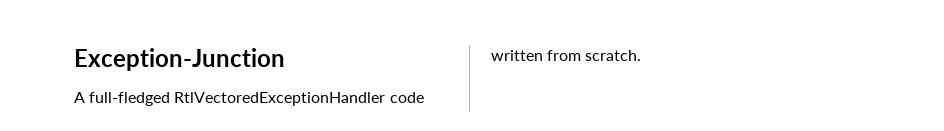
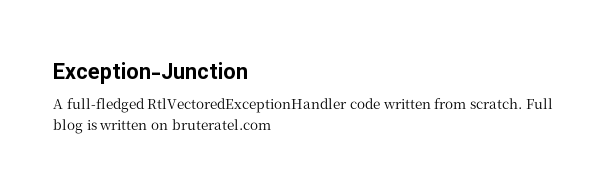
(642, 55) none -> [525,98,553,109] [53,119,271,134] Full blog is written on bruteratel.com

